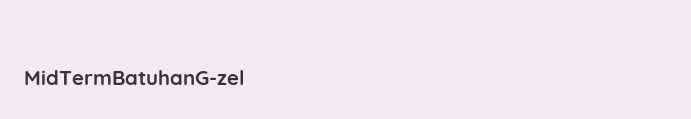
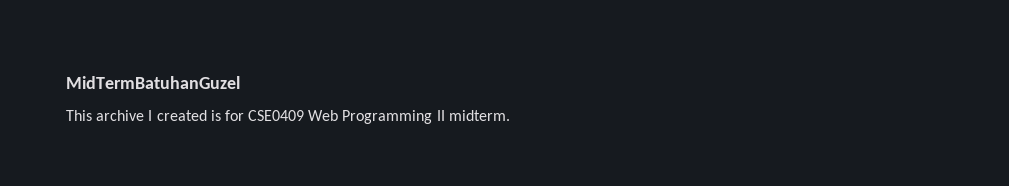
[24,70,245,85] MidTermBatuhanG-zel -> [66,76,240,89] [66,110,510,124] MidTermBatuhanGuzel // This archive I created is for CSE0409 Web Programming II midterm.

